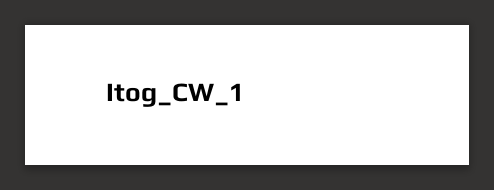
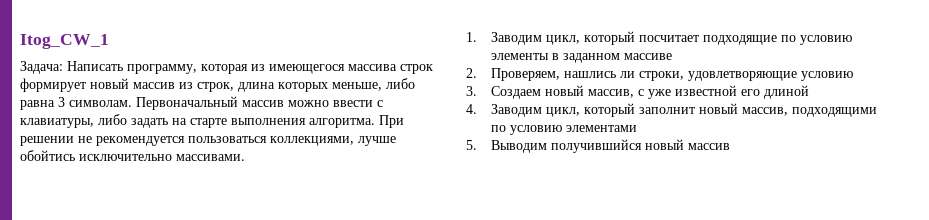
(244, 95) none -> [20,61,433,74] [20,78,415,92] [20,96,383,110] [20,114,404,128] [20,136,396,146] [20,150,245,161] [466,31,852,45] [490,53,672,63] [466,68,853,81] [466,85,809,99] [466,103,877,117] [490,125,637,135] [466,139,730,153] // Задача: Написать программу, которая из имеющегося массива строк формирует новый массив из строк, длина которых меньше, либо равна 3 символам. Первоначальный массив можно ввести с клавиатуры, либо задать на старте выполнения алгоритма. При решении не рекомендуется пользоваться коллекциями, лучше обойтись исключительно массивами. // 1. Заводим цикл, который посчитает подходящие по условию элементы в заданном массиве // 2. Проверяем, нашлись ли строки, удовлетворяющие условию // 3. Создаем новый массив, с уже известной его длиной // 4. Заводим цикл, который заполнит новый массив, подходящими по условию элементами // 5. Выводим получившийся новый массив

